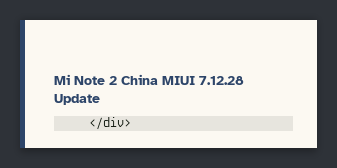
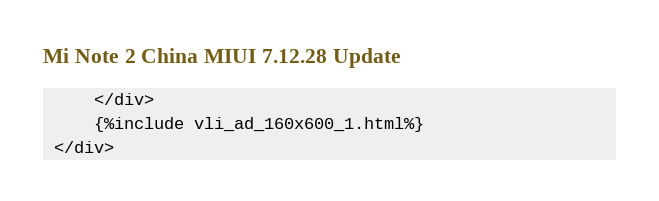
(131, 123) none -> [93,117,424,132] [53,141,114,153] // {%include vli_ad_160x600_1.html%} // </div>

